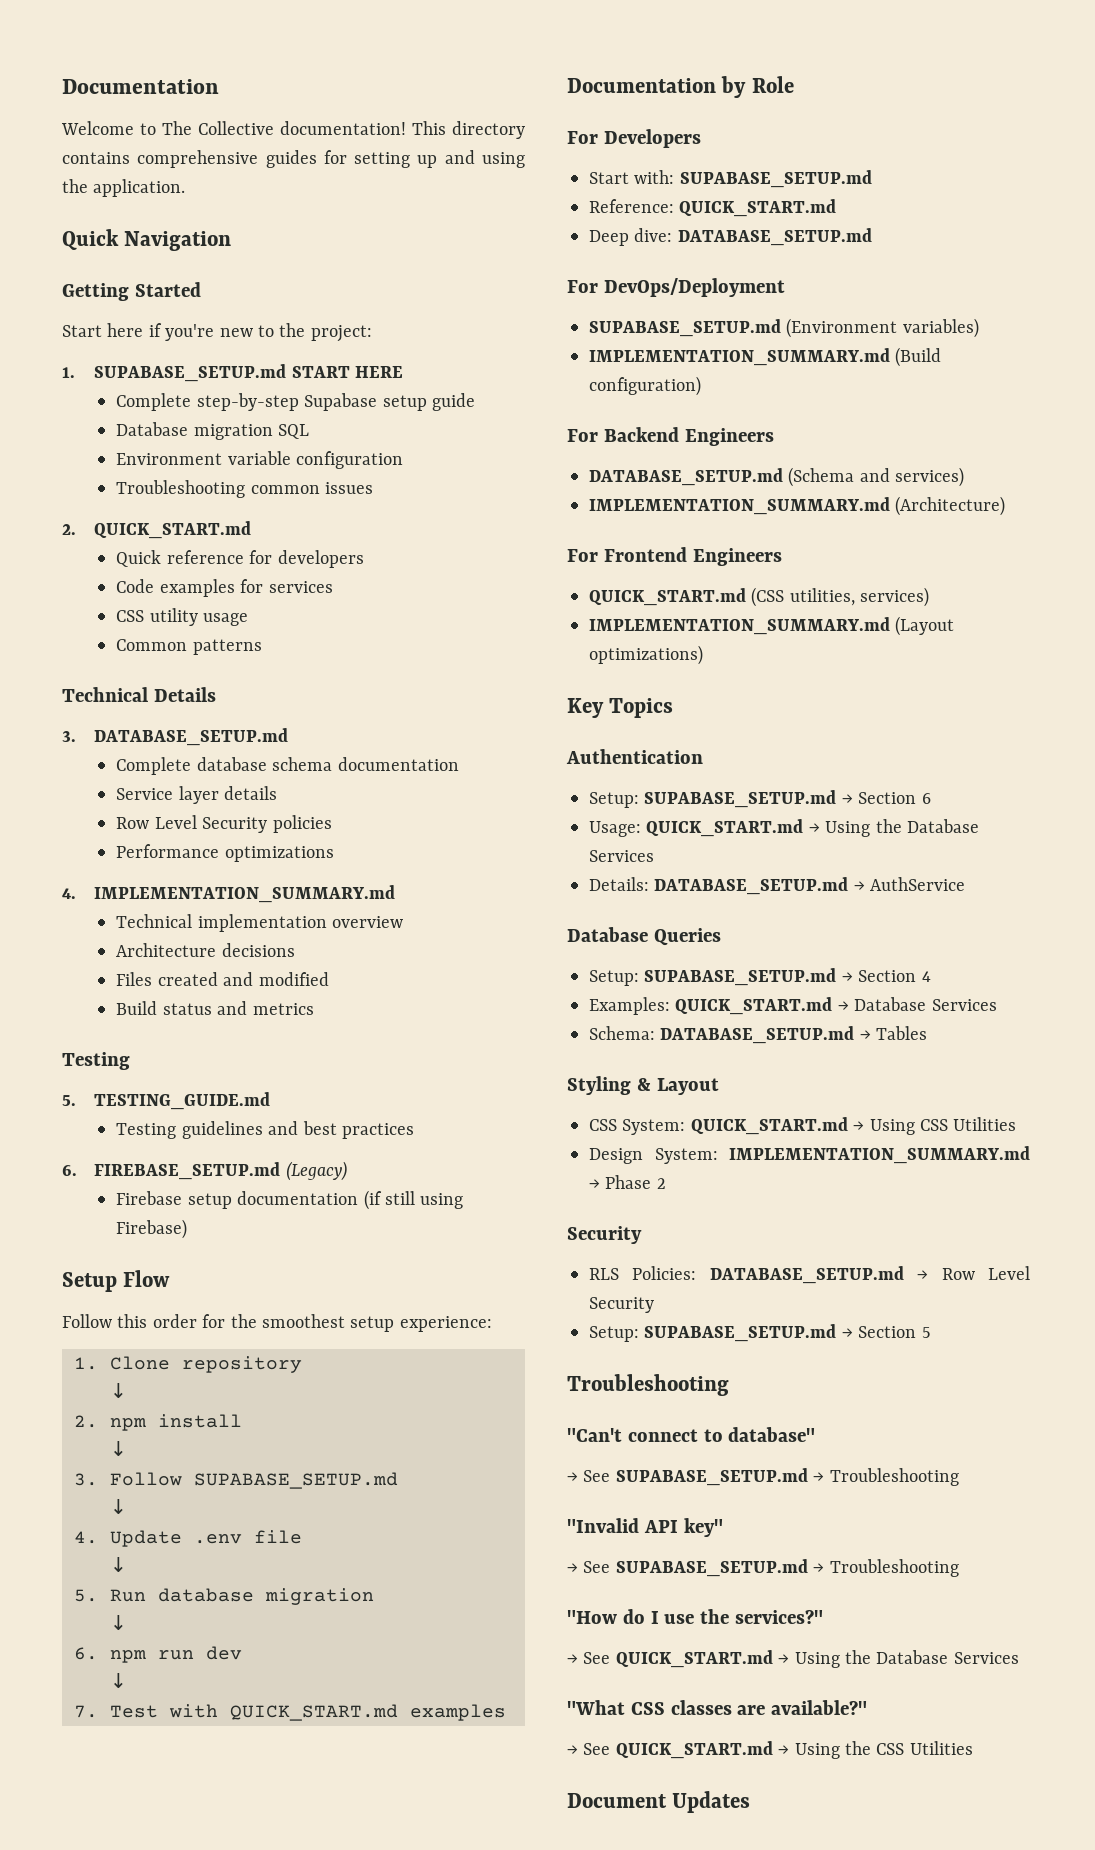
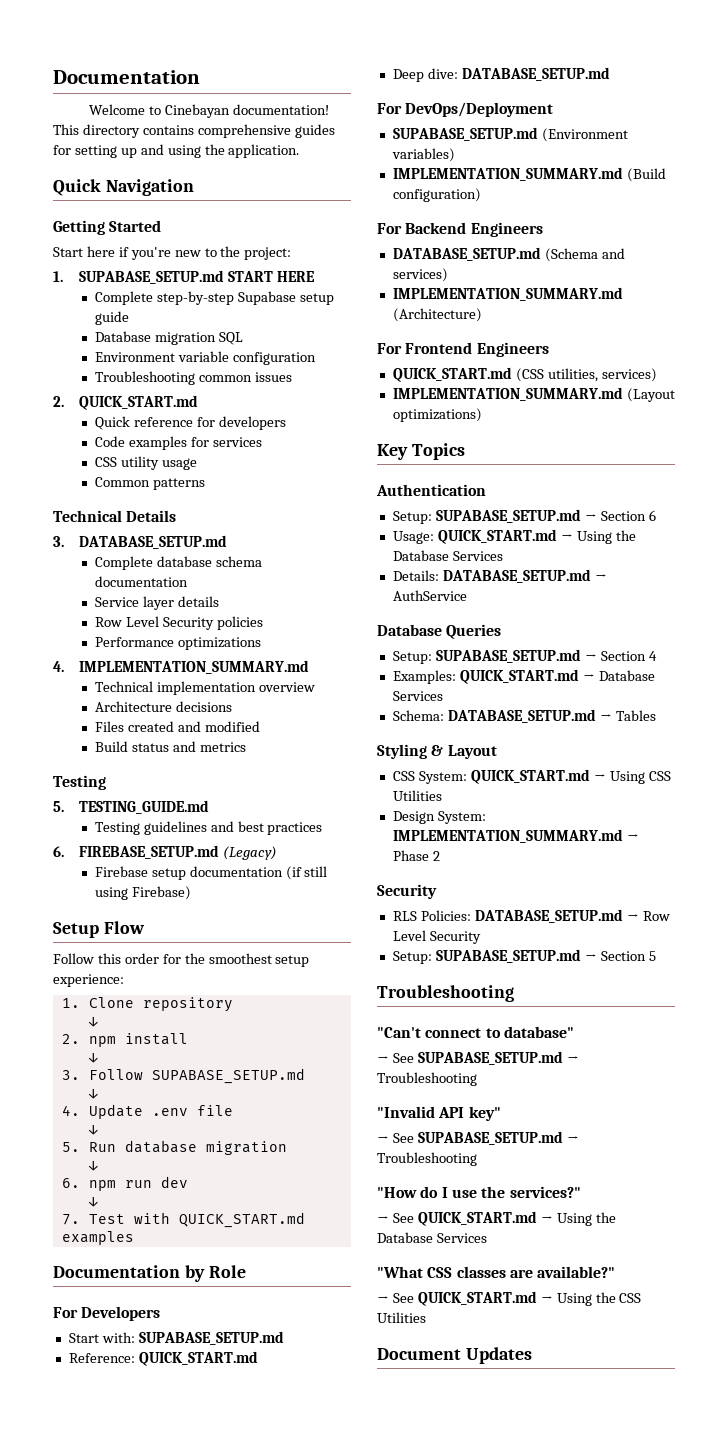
[162,121,274,135] The Collective -> [165,104,231,118] Cinebayan

